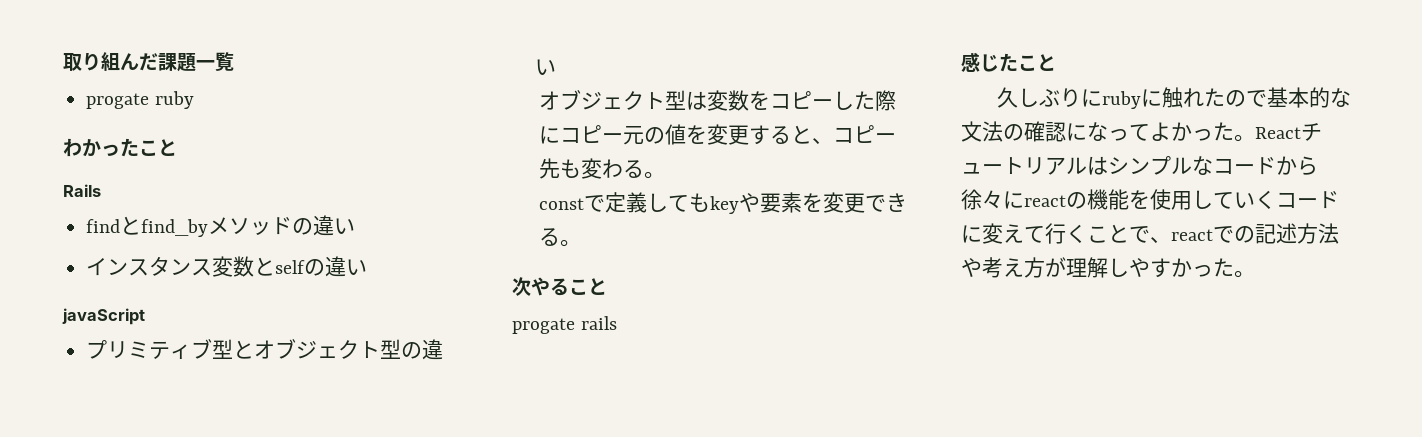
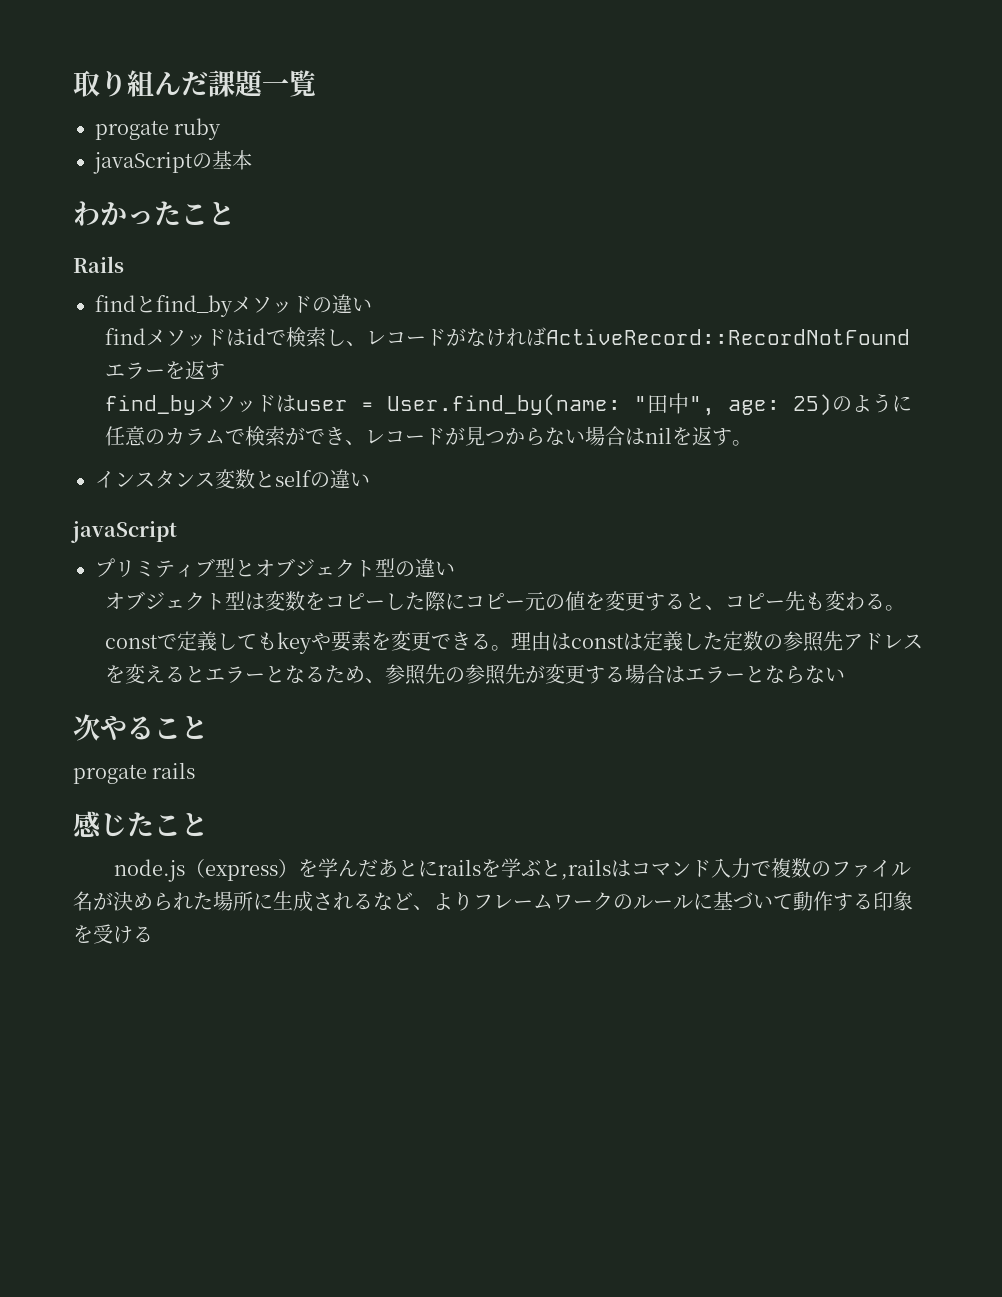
(194, 100) none -> [93,150,252,174] // javaScriptの基本
(356, 226) none -> [104,327,910,347] [104,360,225,380] [104,393,912,416] [104,426,752,446] // findメソッドはidで検索し、レコードがなければActiveRecord::RecordNotFoundエラーを返す // find_byメソッドはuser = User.find_by(name: "田中", age: 25)のように任意のカラムで検索ができ、レコードが見つからない場合はnilを返す。
(581, 243) none -> [510,631,923,652] [104,664,845,685] 理由はconstは定義した定数の参照先アドレスを変えるとエラーとなるため、参照先の参照先が変更する場合はエラーとならない
[996,87,1351,109] [961,121,1322,142] [961,156,1318,176] [961,189,1339,210] [961,223,1339,244] [961,257,1255,278] 久しぶりにrubyに触れたので基本的な文法の確認になってよかった。Reactチュートリアルはシンプルなコードから徐々にreactの機能を使用していくコードに変えて行くことで、reactでの記述方法や考え方が理解しやすかった。 -> [113,858,911,882] [73,891,913,912] [73,924,153,944] node.js（express）を学んだあとにrailsを学ぶと,railsはコマンド入力で複数のファイル名が決められた場所に生成されるなど、よりフレームワークのルールに基づいて動作する印象を受ける

